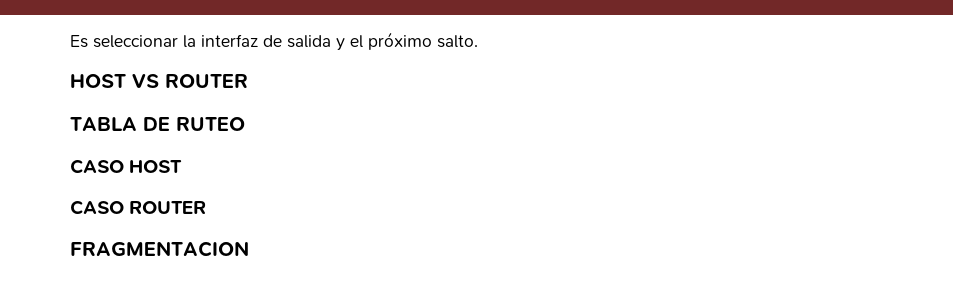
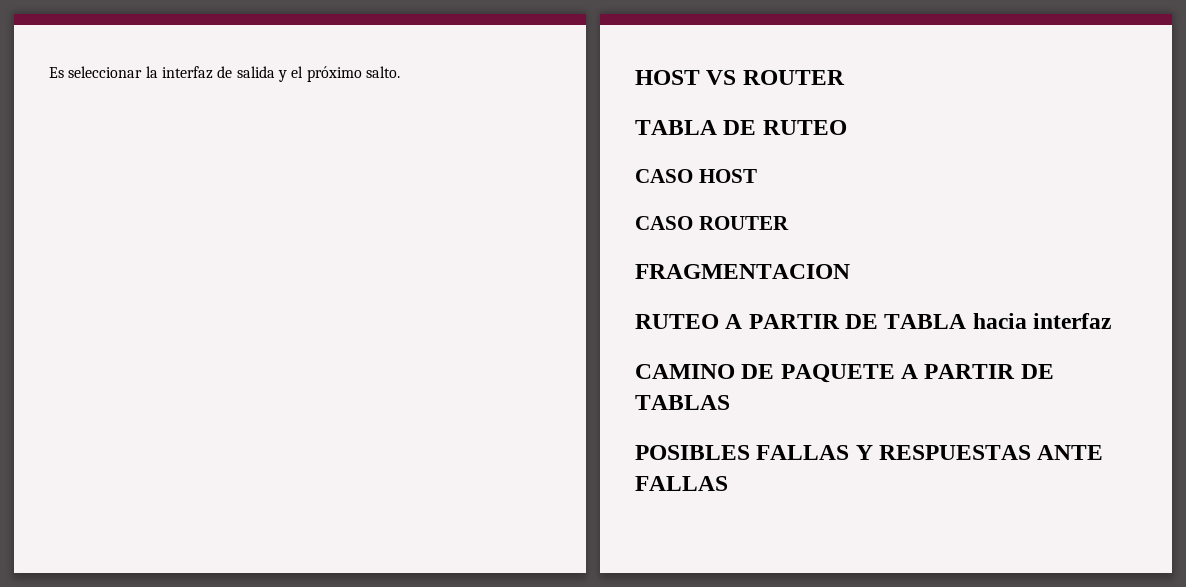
(249, 249) none -> [635,313,1112,329] [635,364,1054,383] [635,395,730,410] [635,445,1104,460] [635,476,728,491] // RUTEO A PARTIR DE TABLA hacia interfaz // CAMINO DE PAQUETE A PARTIR DE TABLAS // POSIBLES FALLAS Y RESPUESTAS ANTE FALLAS

